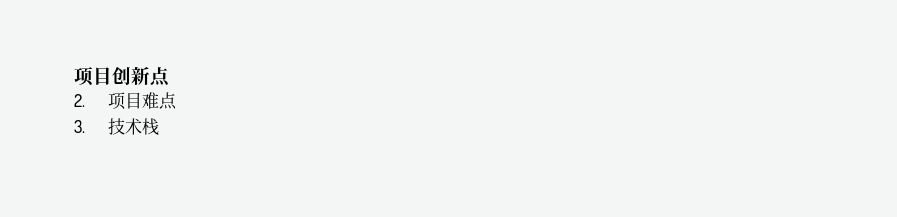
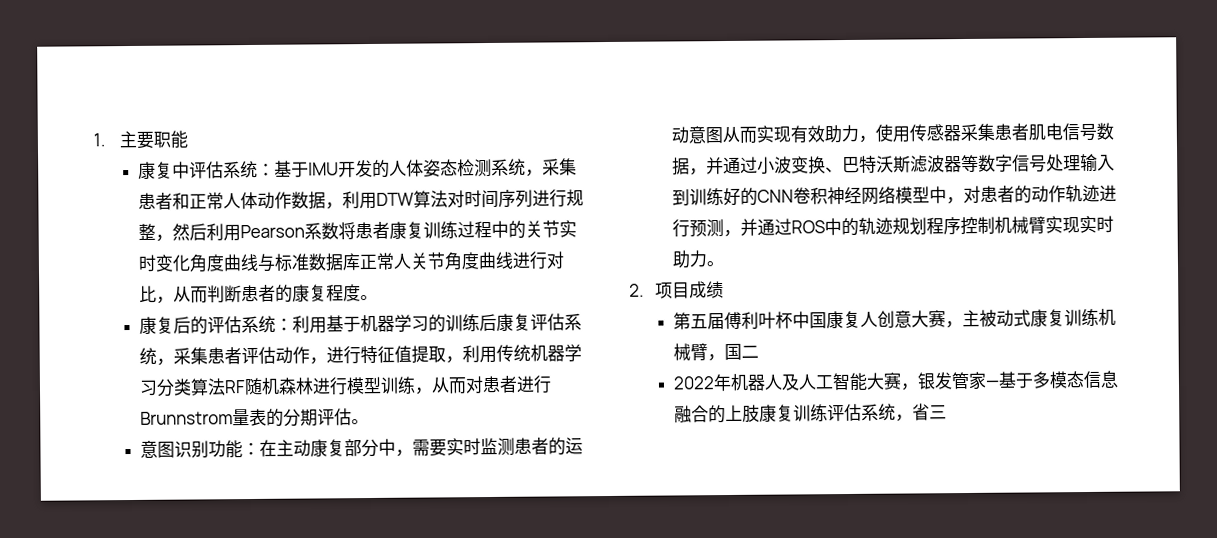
[74,66,170,87] [74,92,177,110] [74,118,159,135] 项目创新点 // 2.项目难点 // 3.技术栈 -> [93,130,188,149] [138,158,578,180] [138,189,585,210] [138,220,578,242] [138,251,565,273] [139,284,379,304] [139,313,583,335] [139,344,583,366] [139,375,553,397] [140,408,370,427] [140,437,584,459] [671,122,1115,144] [672,153,1116,176] [672,184,1118,207] [672,215,1115,238] [672,250,725,269] [629,281,724,299] [673,308,1117,330] [673,343,760,362] [673,370,1120,392] [674,403,948,424] 1.主要职能 // 康复中评估系统：基于IMU开发的人体姿态检测系统，采集患者和正常人体动作数据，利用DTW算法对时间序列进行规整，然后利用Pearson系数将患者康复训练过程中的关节实时变化角度曲线与标准数据库正常人关节角度曲线进行对比，从而判断患者的康复程度。 // 康复后的评估系统：利用基于机器学习的训练后康复评估系统，采集患者评估动作，进行特征值提取，利用传统机器学习分类算法RF随机森林进行模型训练，从而对患者进行Brunnstrom量表的分期评估。 // 意图识别功能：在主动康复部分中，需要实时监测患者的运动意图从而实现有效助力，使用传感器采集患者肌电信号数据，并通过小波变换、巴特沃斯滤波器等数字信号处理输入到训练好的CNN卷积神经网络模型中，对患者的动作轨迹进行预测，并通过ROS中的轨迹规划程序控制机械臂实现实时助力。 // 2.项目成绩 // 第五届傅利叶杯中国康复人创意大赛，主被动式康复训练机械臂，国二 // 2022年机器人及人工智能大赛，银发管家—基于多模态信息融合的上肢康复训练评估系统，省三

